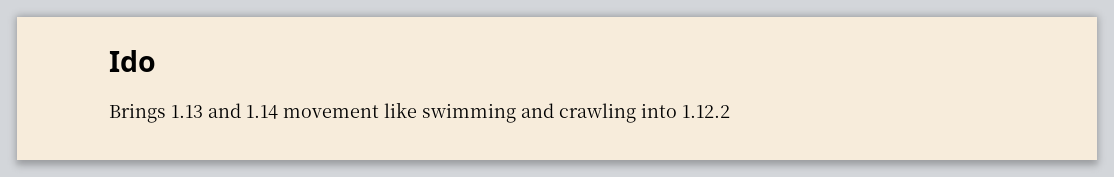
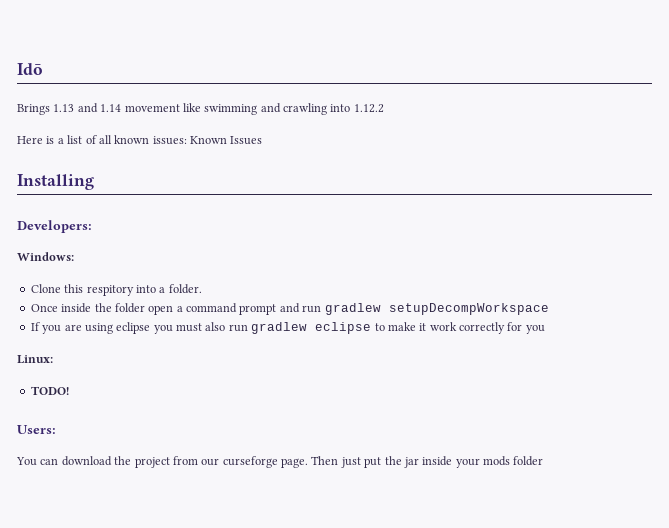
[109,50,156,72] Ido -> [17,63,43,75] Idō
(730, 111) none -> [17,135,263,145] [17,174,94,190] [17,220,92,233] [17,252,74,261] [30,284,202,296] [30,303,549,315] [30,322,545,334] [17,355,53,364] [30,386,69,395] [17,425,56,434] [16,456,544,468] // Here is a list of all known issues: Known Issues // Installing // Developers: // Windows: // Clone this respitory into a folder. // Once inside the folder open a command prompt and run gradlew setupDecompWorkspace // If you are using eclipse you must also run gradlew eclipse to make it work correctly for you // Linux: // TODO! // Users: // You can download the project from our curseforge page. Then just put the jar inside your mods folder

